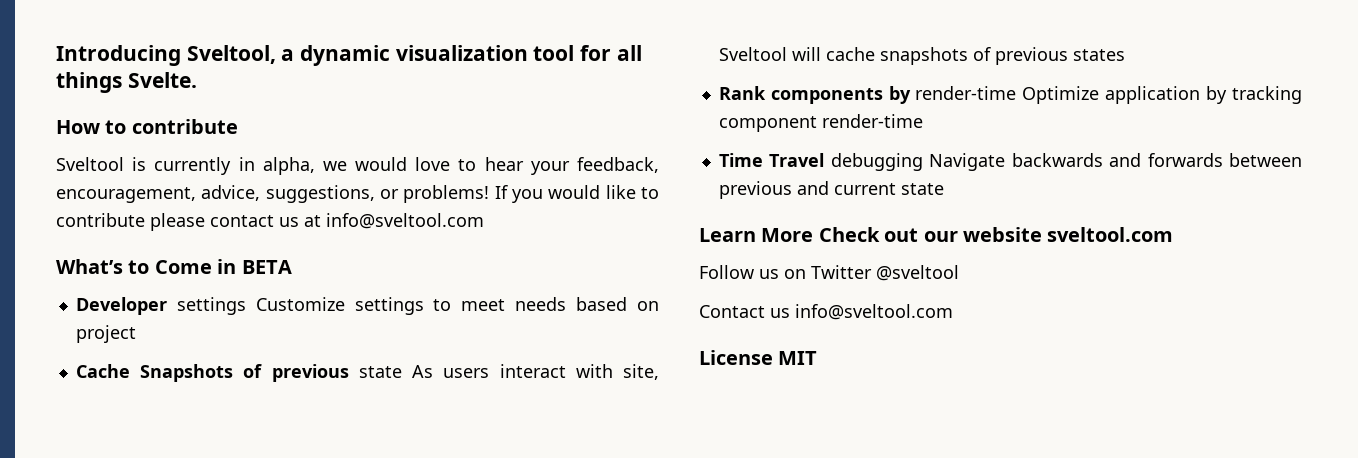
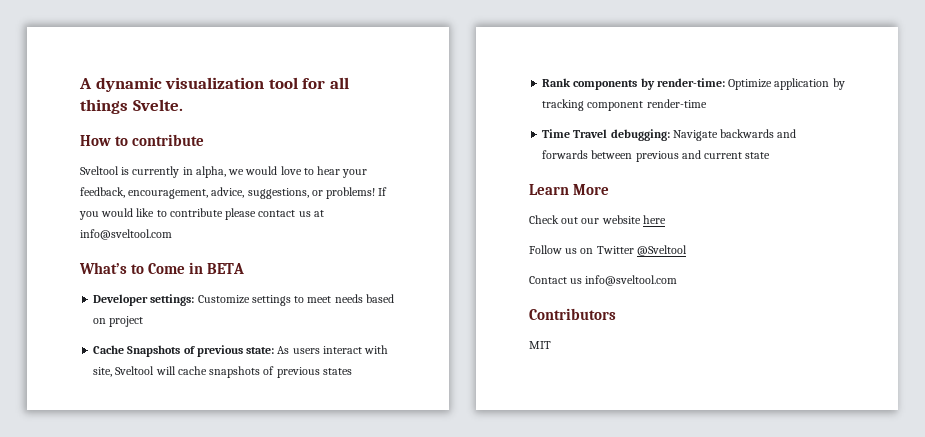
[56,45,295,66] Introducing Sveltool, a -> [79,78,92,89] A
[176,297,246,315] settings -> [150,294,195,306] settings:
[358,366,402,378] state -> [246,347,275,354] state:
[915,86,1017,100] render-time -> [656,78,725,87] render-time:
[830,153,923,171] debugging -> [610,129,670,141] debugging:
(814, 235) none -> (610, 189) //
[1047,227,1174,242] sveltool.com -> [642,215,666,224] here
[876,265,959,281] @sveltool -> [636,245,687,256] @Sveltool
[699,350,773,365] License -> [529,308,616,320] Contributors //

